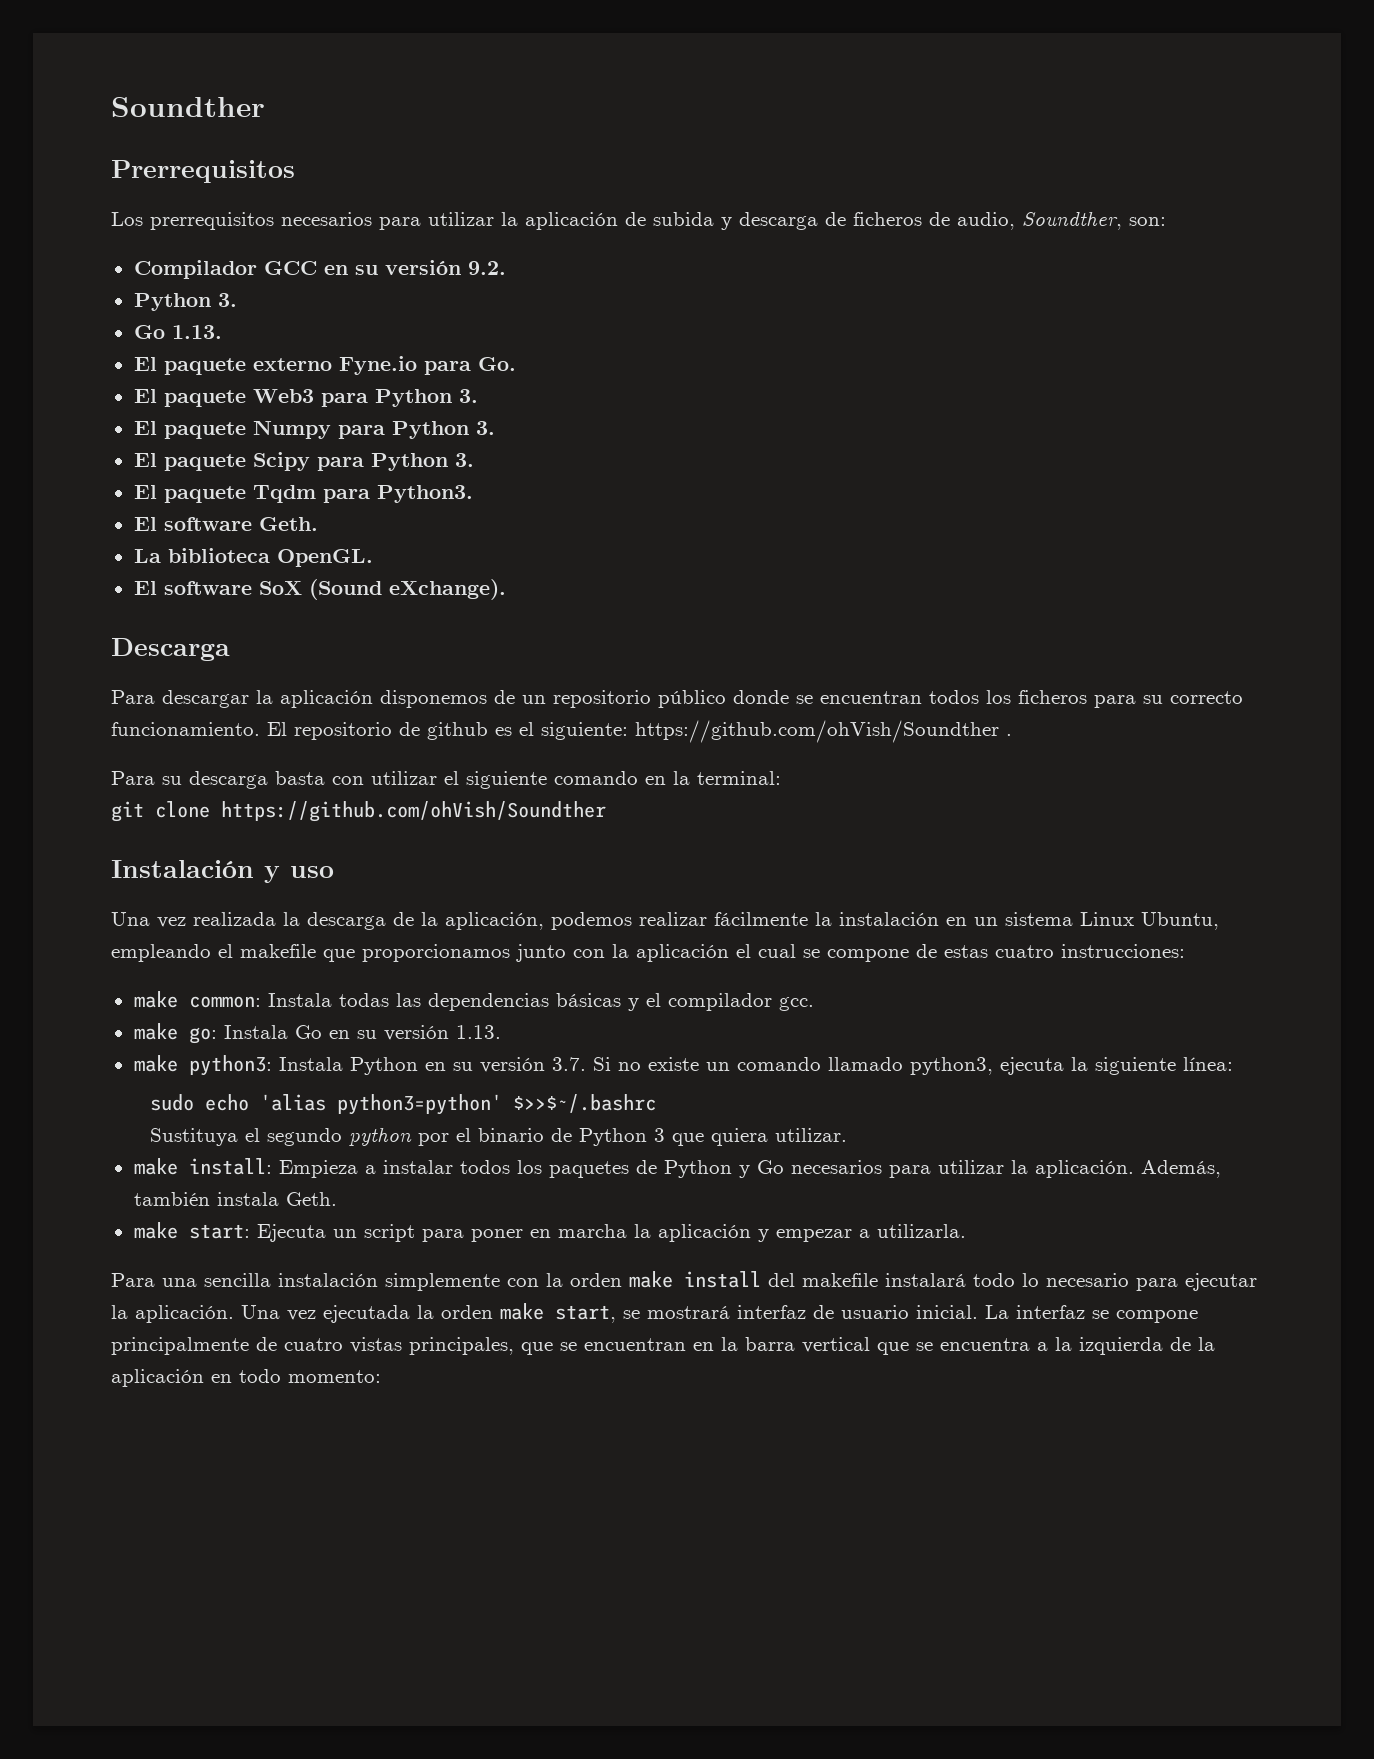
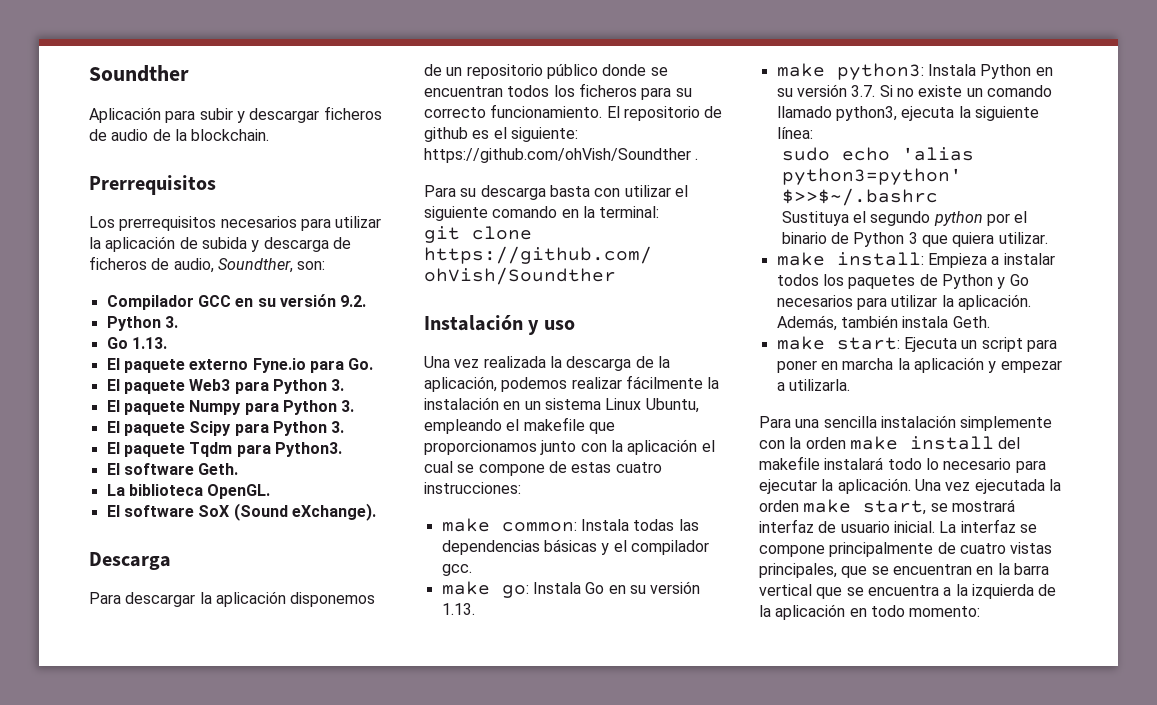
(265, 107) none -> [89,106,382,123] [89,129,270,141] // Aplicación para subir y descargar ficheros de audio de la blockchain.

